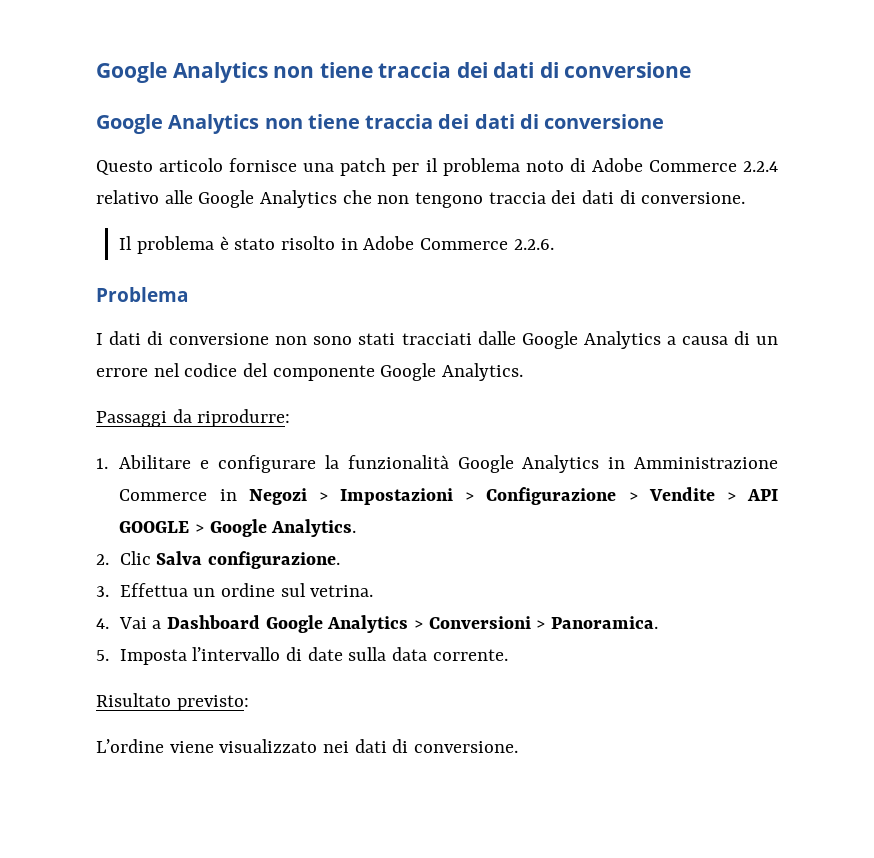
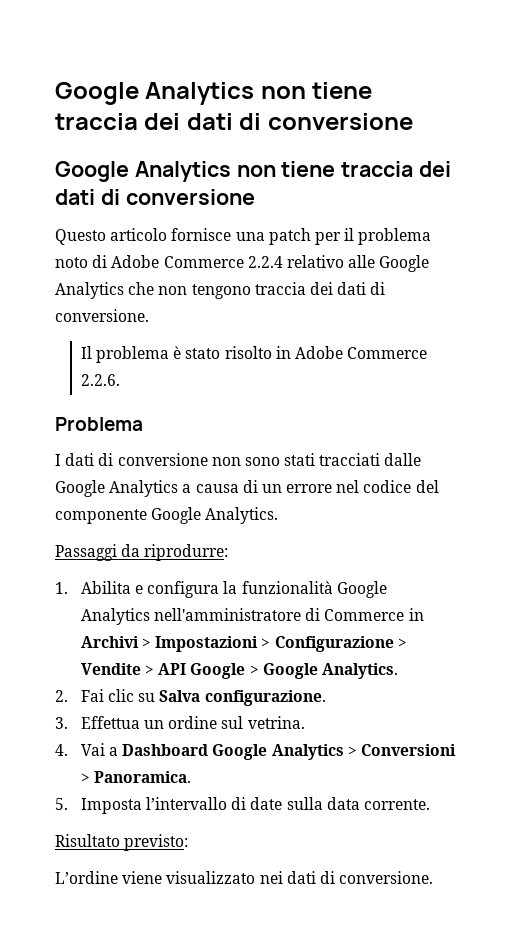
[119,455,317,473] Abilitare e configurare -> [80,581,220,598] Abilita e configura
[608,457,778,469] in Amministrazione -> [154,608,321,621] nell'amministratore di
[248,488,307,505] Negozi -> [80,636,139,648] Archivi
[119,521,190,533] GOOGLE -> [190,663,246,679] Google
[119,551,151,565] Clic -> [80,689,156,702] Fai clic su

